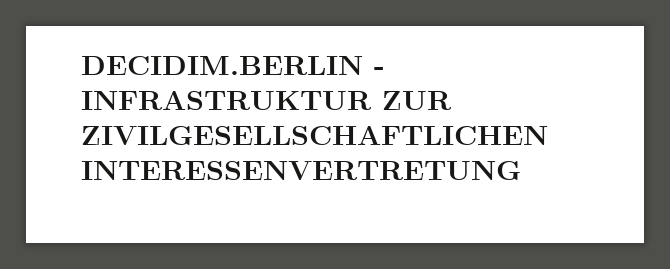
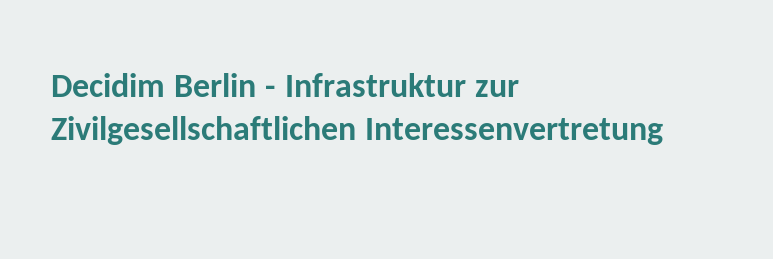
[81,56,385,75] [81,91,452,110] [81,126,548,145] [81,161,521,180] DECIDIM.BERLIN - INFRASTRUKTUR ZUR ZIVILGESELLSCHAFTLICHEN INTERESSENVERTRETUNG -> [51,73,519,97] [51,116,664,145] Decidim Berlin - Infrastruktur zur Zivilgesellschaftlichen Interessenvertretung

